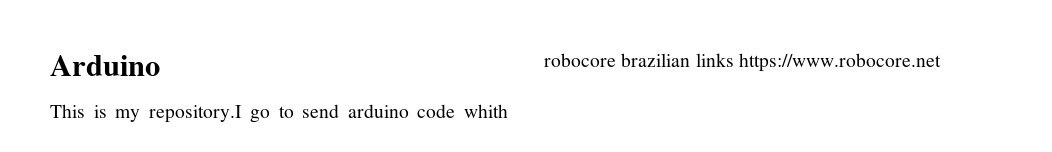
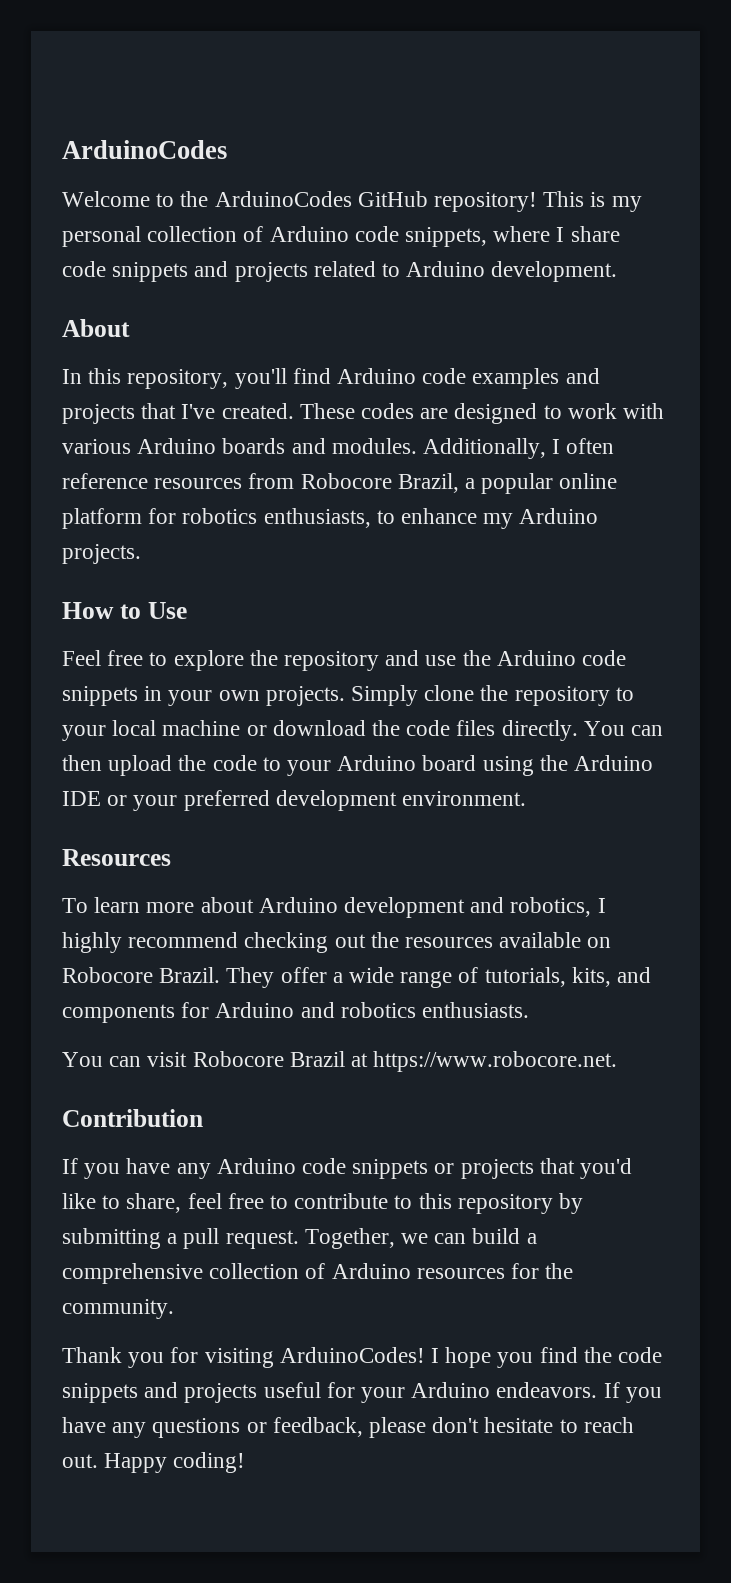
[50,55,160,76] [50,104,508,123] [544,53,941,72] Arduino // This is my repository.I go to send arduino code whith robocore brazilian links https://www.robocore.net -> [62,140,227,159] [62,191,642,212] [62,226,620,247] [62,261,618,282] [62,319,130,337] [62,368,600,389] [62,403,665,424] [62,438,615,459] [62,473,618,494] [62,508,599,529] [62,544,141,564] [62,602,187,619] [62,650,627,671] [62,685,634,706] [62,720,664,741] [62,755,654,776] [62,790,527,811] [62,849,171,866] [62,897,606,918] [62,932,612,953] [62,967,652,988] [62,1002,530,1023] [62,1051,618,1072] [62,1109,203,1127] [62,1158,633,1179] [62,1193,584,1214] [62,1228,537,1249] [62,1263,574,1284] [62,1299,174,1319] [62,1347,663,1368] [62,1382,662,1403] [62,1417,634,1438] [62,1452,246,1473] ArduinoCodes // Welcome to the ArduinoCodes GitHub repository! This is my personal collection of Arduino code snippets, where I share code snippets and projects related to Arduino development. // About // In this repository, you'll find Arduino code examples and projects that I've created. These codes are designed to work with various Arduino boards and modules. Additionally, I often reference resources from Robocore Brazil, a popular online platform for robotics enthusiasts, to enhance my Arduino projects. // How to Use // Feel free to explore the repository and use the Arduino code snippets in your own projects. Simply clone the repository to your local machine or download the code files directly. You can then upload the code to your Arduino board using the Arduino IDE or your preferred development environment. // Resources // To learn more about Arduino development and robotics, I highly recommend checking out the resources available on Robocore Brazil. They offer a wide range of tutorials, kits, and components for Arduino and robotics enthusiasts. // You can visit Robocore Brazil at https://www.robocore.net. // Contribution // If you have any Arduino code snippets or projects that you'd like to share, feel free to contribute to this repository by submitting a pull request. Together, we can build a comprehensive collection of Arduino resources for the community. // Thank you for visiting ArduinoCodes! I hope you find the code snippets and projects useful for your Arduino endeavors. If you have any questions or feedback, please don't hesitate to reach out. Happy coding!

